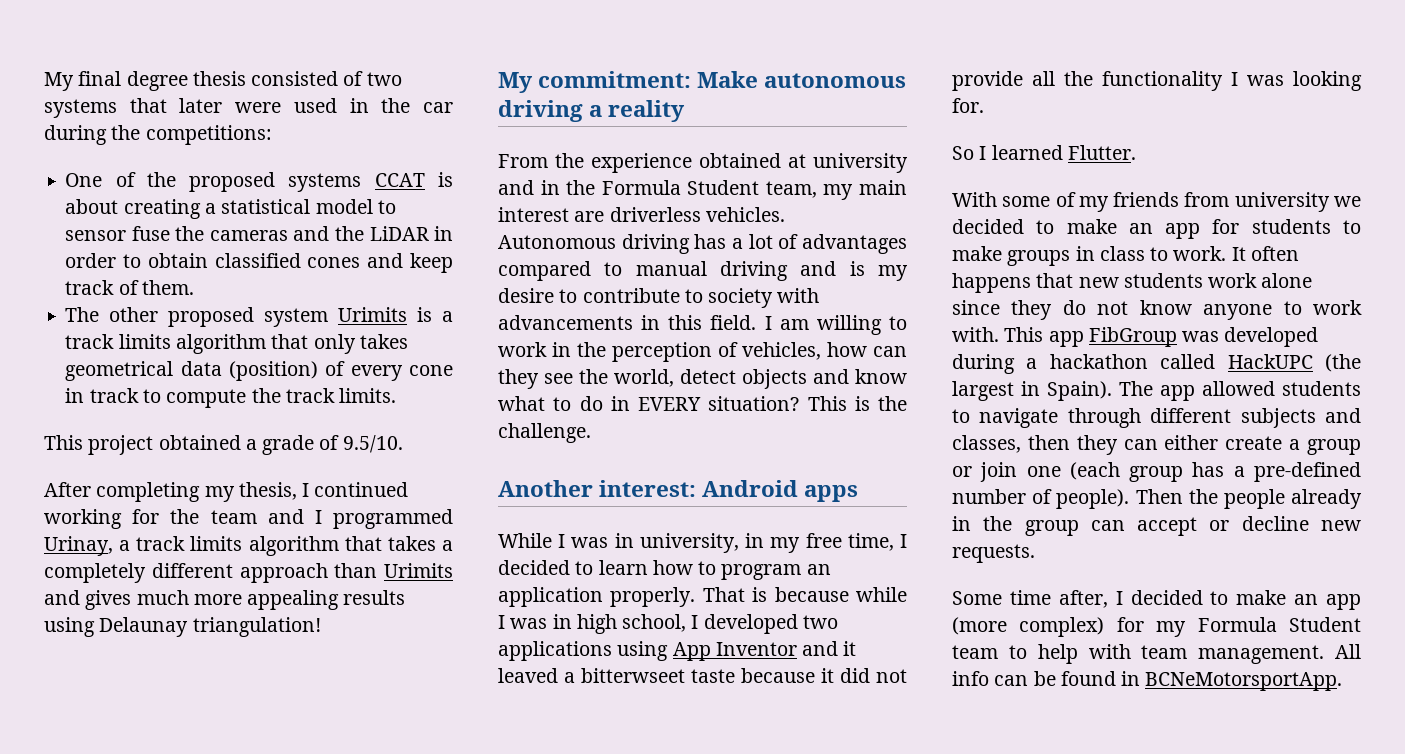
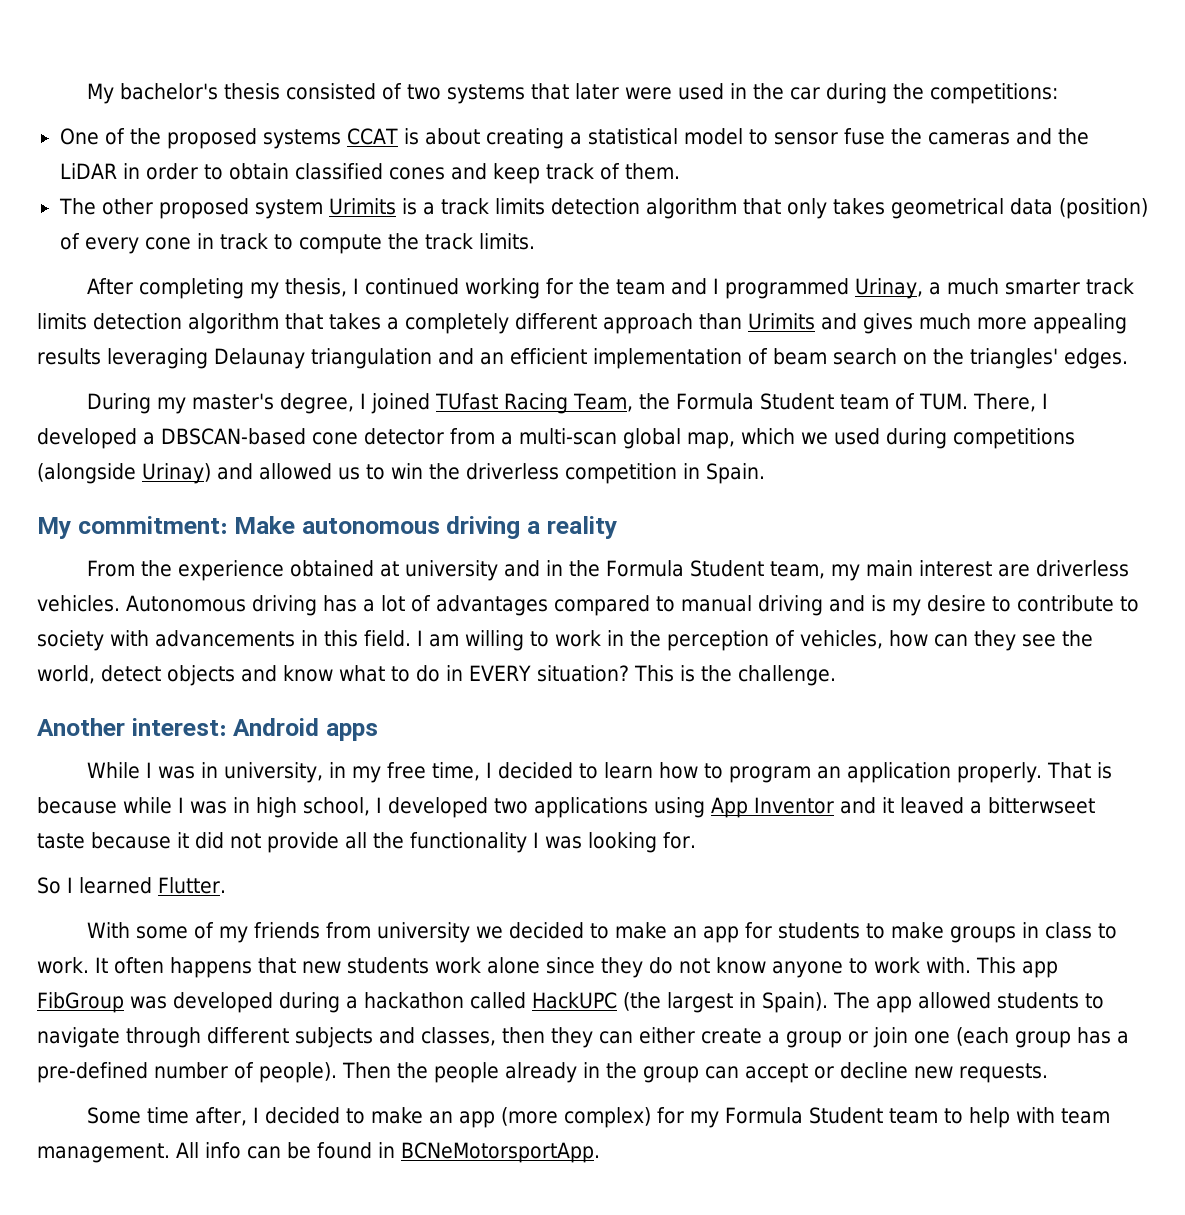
[44,71,188,91] My final degree -> [86,83,218,104] My bachelor's
(171, 341) none -> [550,198,640,215] detection
[44,435,403,455] // This project obtained a grade of 9.5/10. -> (535, 241) none
[136,536,243,551] track limits -> [947,278,1135,295] [37,313,182,330] much smarter track limits detection
[44,617,321,637] using Delaunay triangulation! -> [107,348,1128,369] [86,393,1049,414] [37,428,1075,449] [37,463,765,484] leveraging Delaunay triangulation and an efficient implementation of beam search on the triangles' edges. // During my master's degree, I joined TUfast Racing Team, the Formula Student team of TUM. There, I developed a DBSCAN-based cone detector from a multi-scan global map, which we used during competitions (alongside Urinay) and allowed us to win the driverless competition in Spain.

